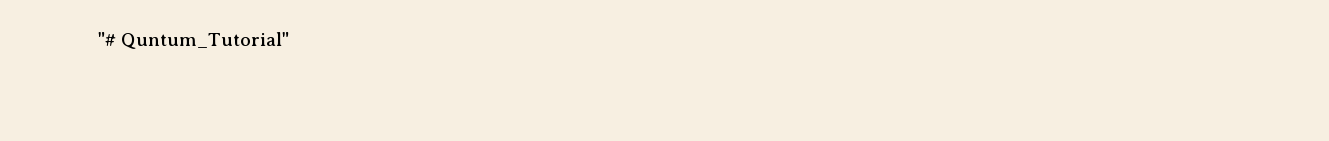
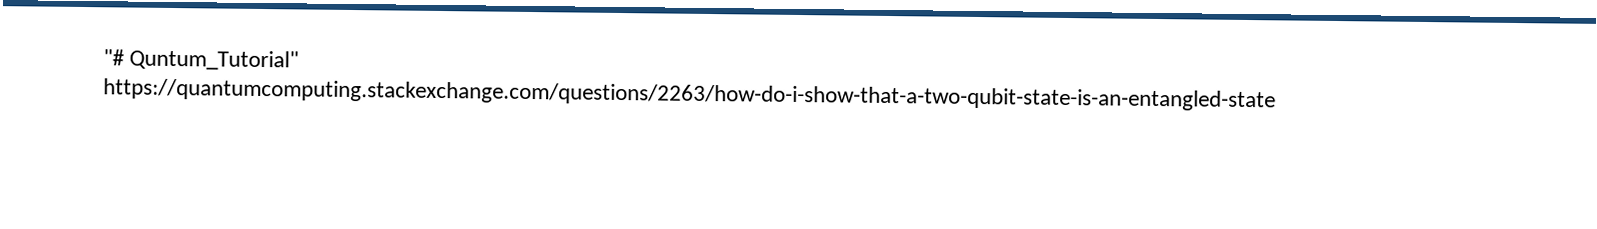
(290, 40) none -> [103,78,1276,112] https://quantumcomputing.stackexchange.com/questions/2263/how-do-i-show-that-a-two-qubit-state-is-an-entangled-state

